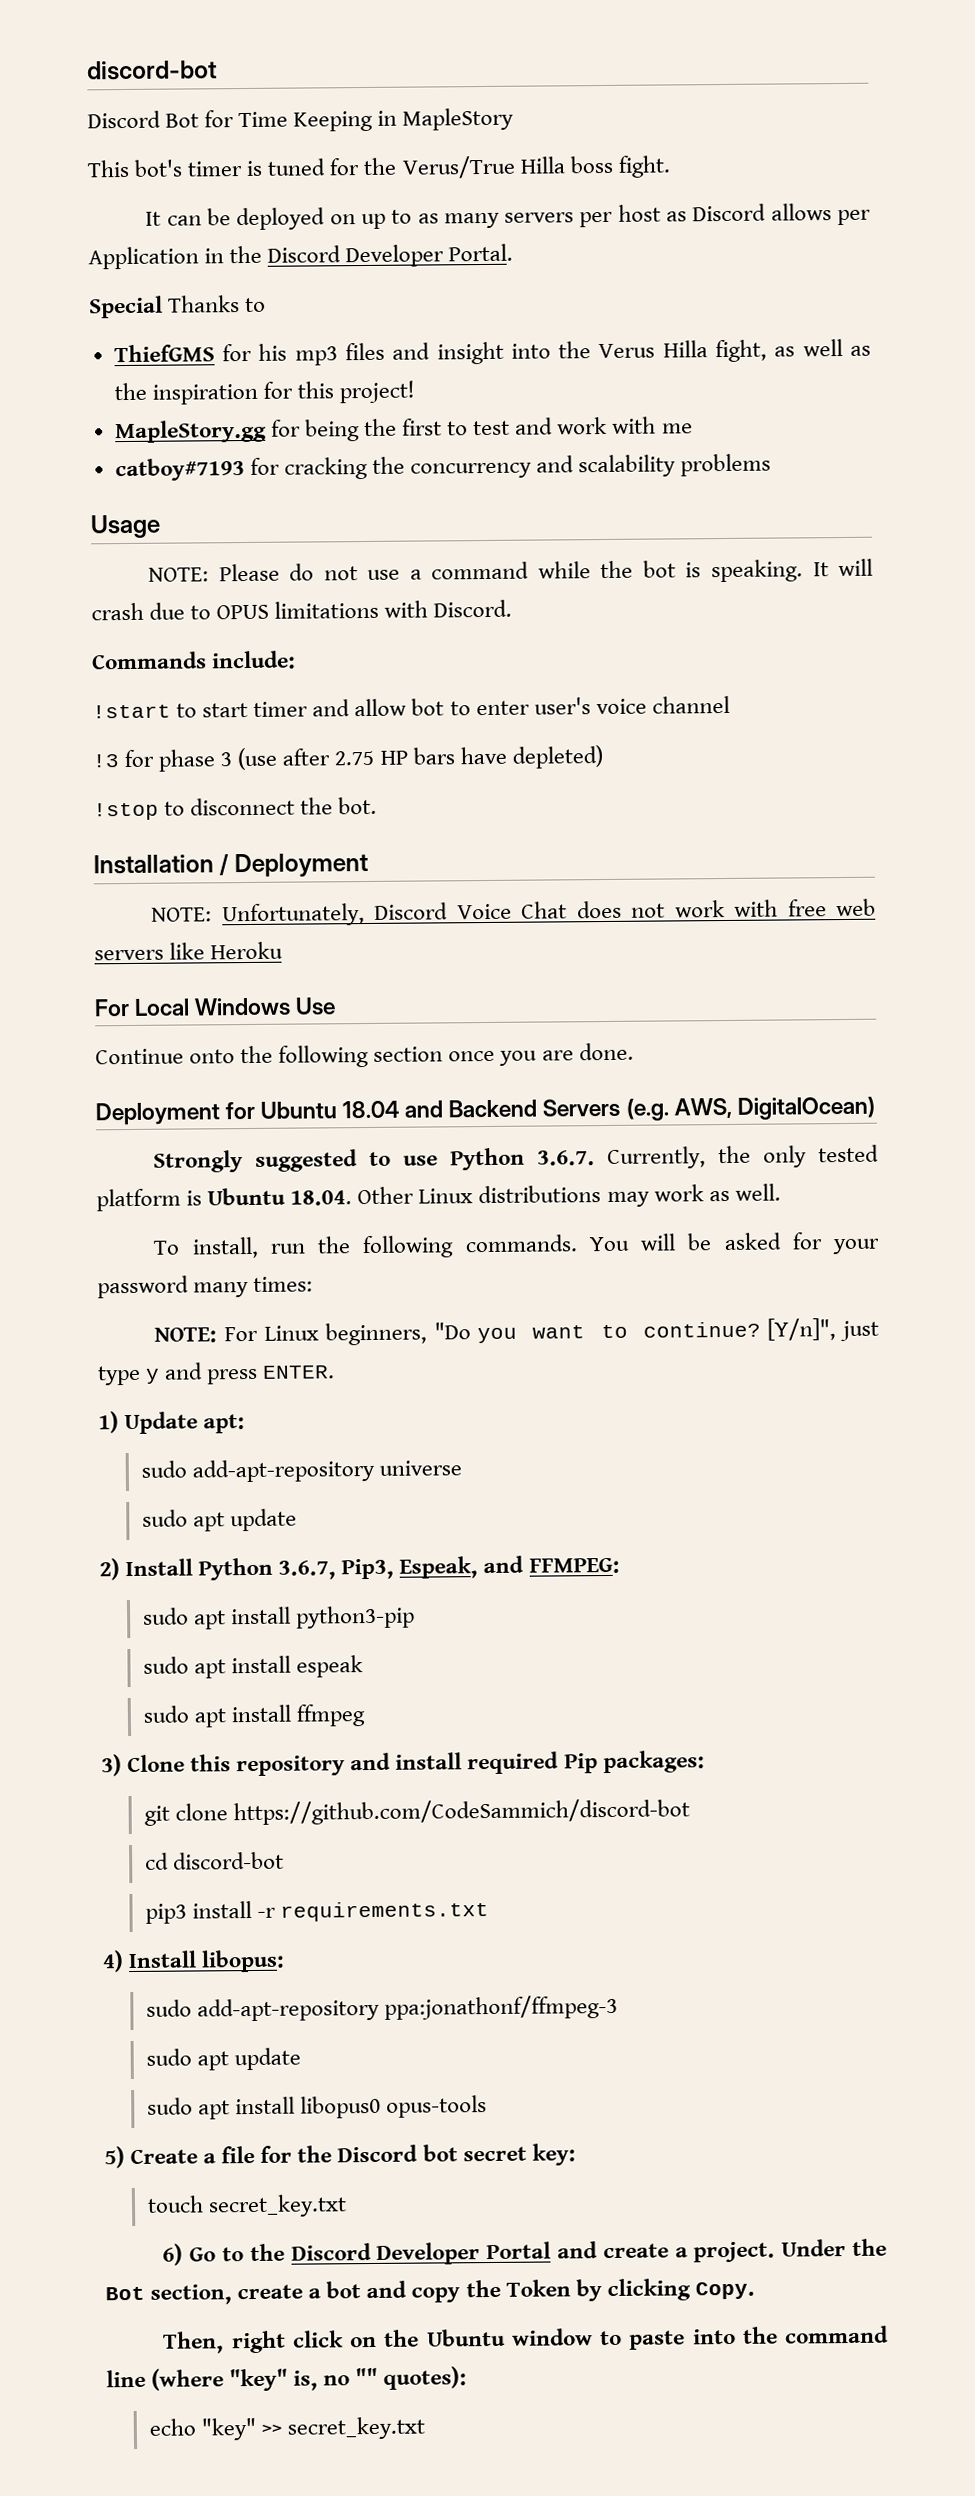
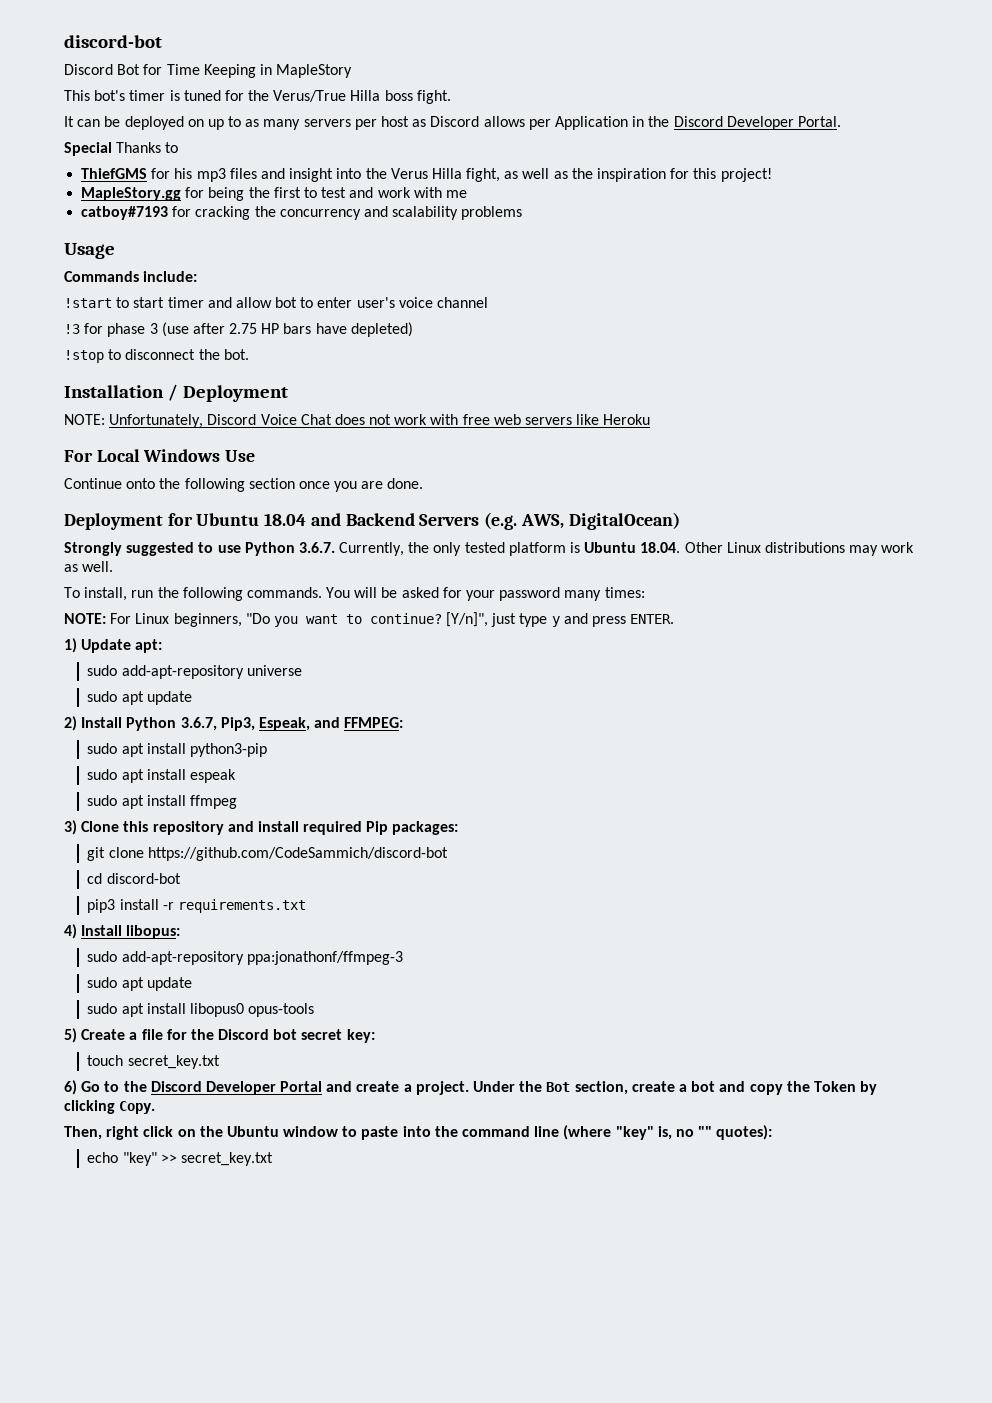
[148,558,874,583] [91,599,513,621] // NOTE: Please do not use a command while the bot is speaking. It will crash due to OPUS limitations with Discord. -> (115, 251) none

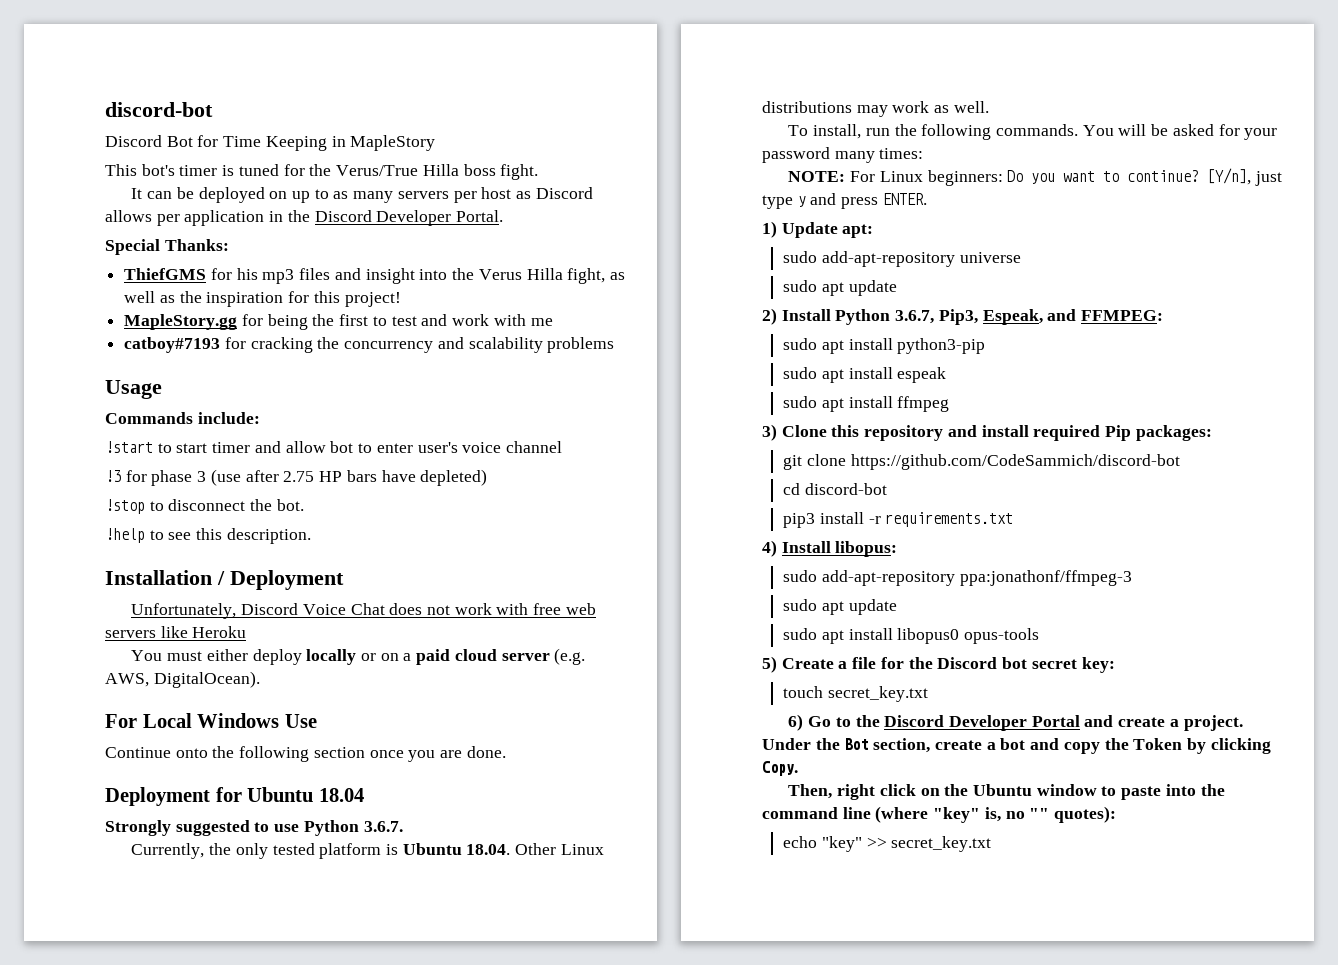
[554,116,628,130] Application -> [184,210,265,226] application
[116,142,179,153] Thanks to -> [164,239,229,251] Thanks:
(249, 354) none -> [105,528,311,544] // !help to see this description.
[64,414,105,425] NOTE: -> (344, 580) none
(651, 419) none -> [131,648,586,665] [105,671,260,688] // You must either deploy locally or on a paid cloud server (e.g. AWS, DigitalOcean).
[310,512,680,530] and Backend Servers (e.g. AWS, DigitalOcean) -> (364, 795) none
(335, 547) none -> (403, 826) //
[173,613,270,627] beginners, "Do -> [927,170,1024,186] beginners: Do
[446,612,489,627] [Y/n]", -> [1207,168,1252,185] [Y/n],

